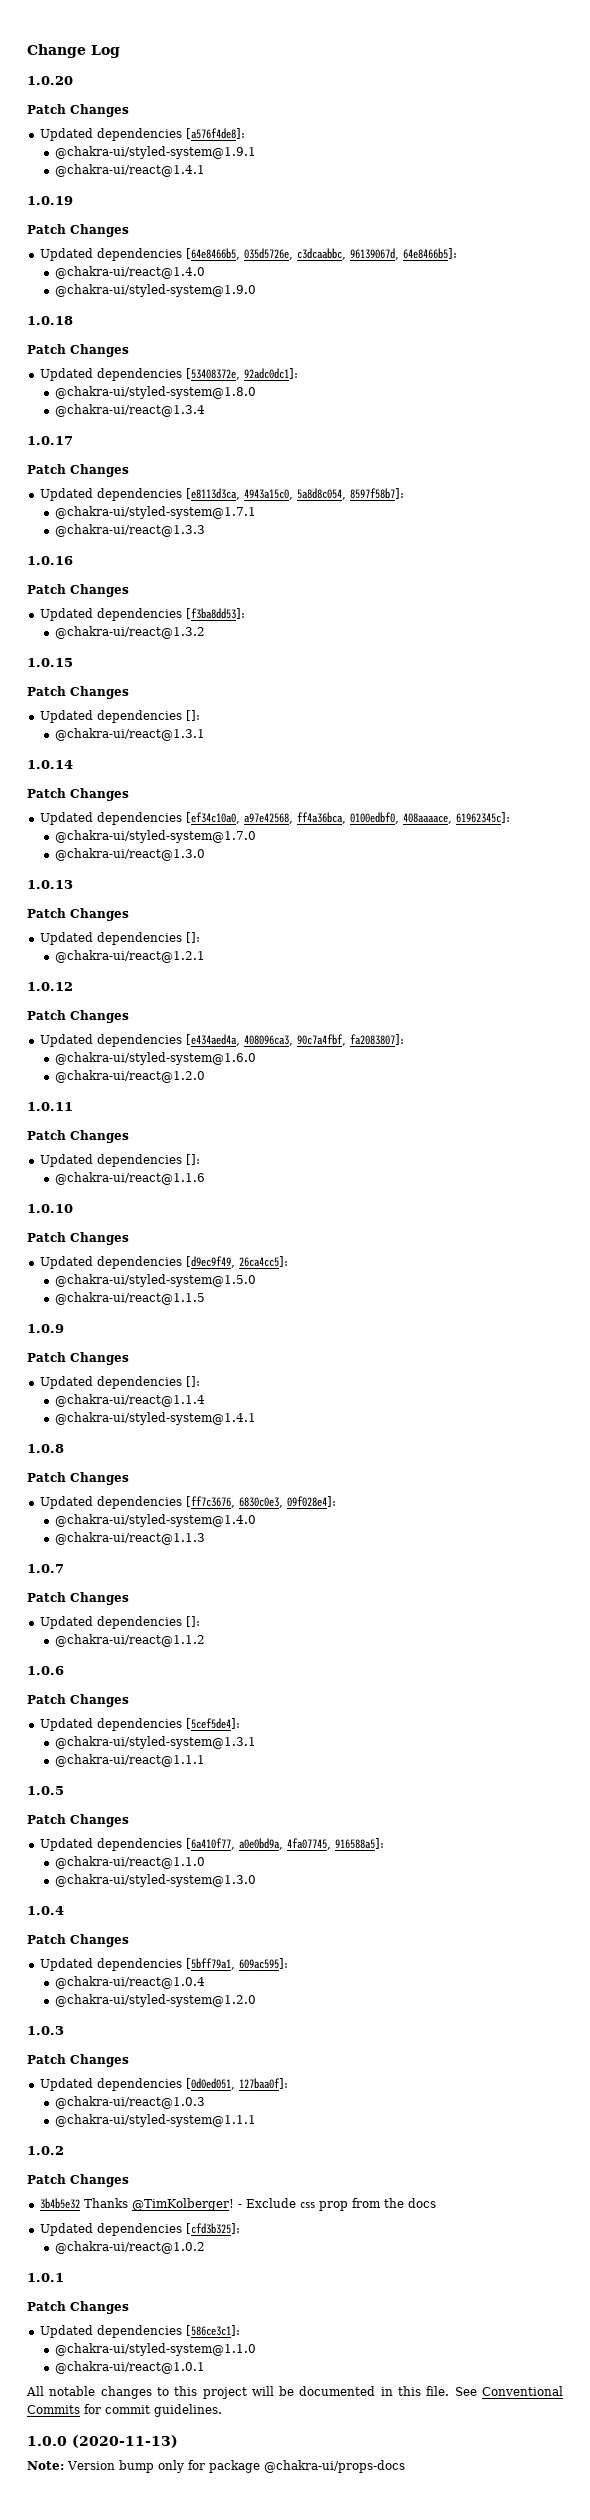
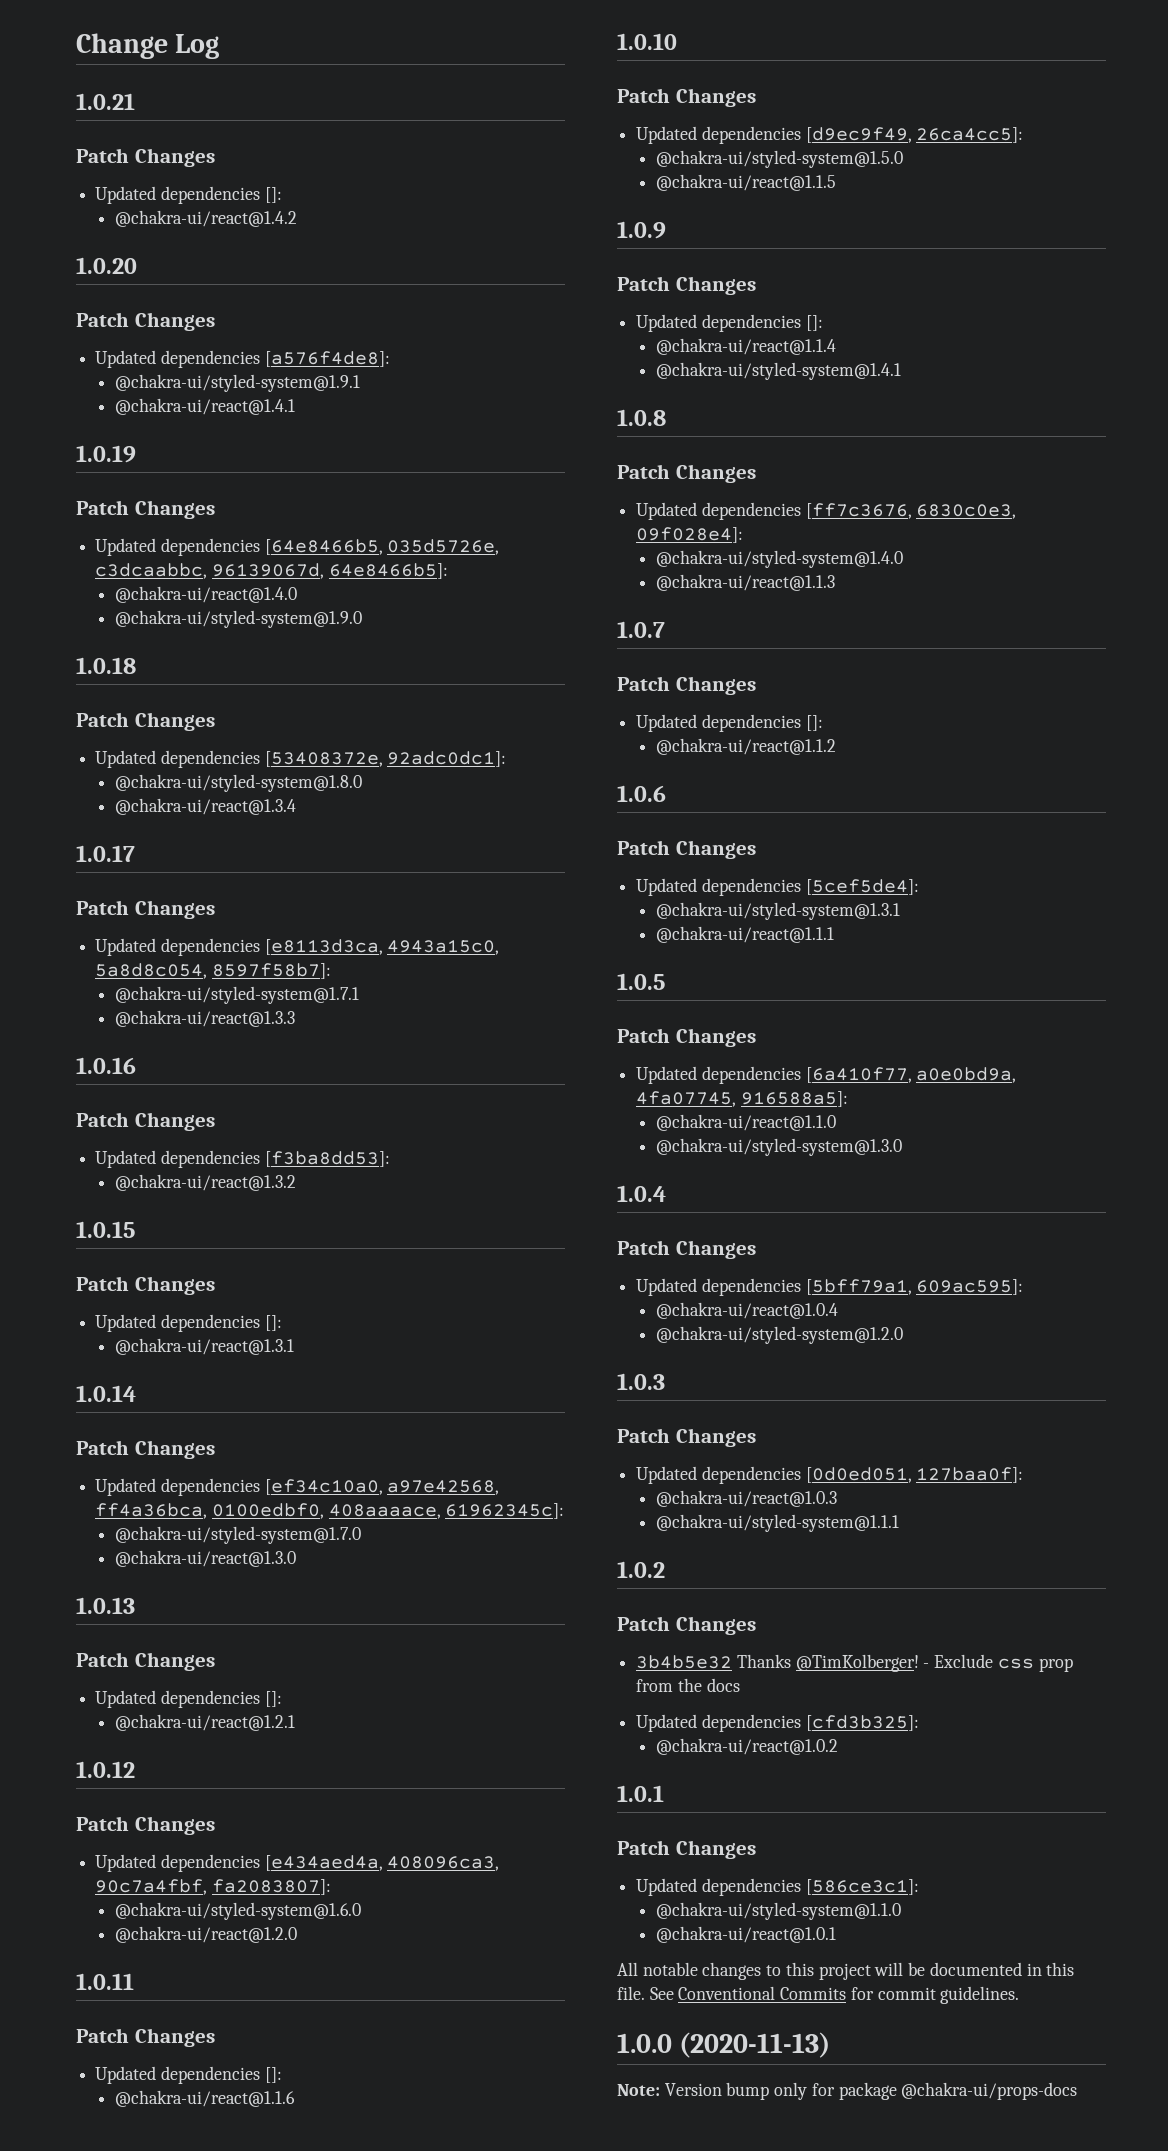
(120, 51) none -> [76,93,135,110] [76,148,215,167] [95,186,282,204] [114,210,297,227] // 1.0.21 // Patch Changes // Updated dependencies []: // @chakra-ui/react@1.4.2

